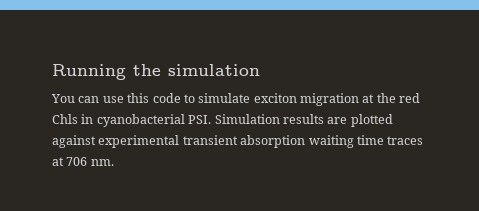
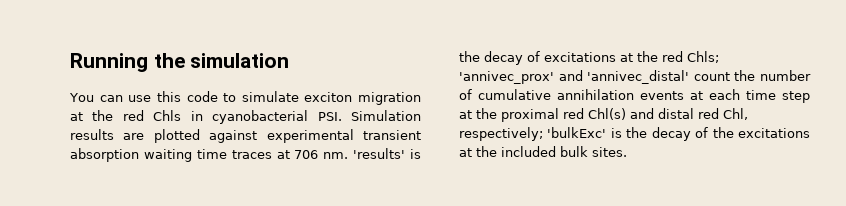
(114, 162) none -> [353,148,421,159] [459,51,719,65] [459,70,811,84] [459,89,810,103] [459,108,748,122] [459,127,810,141] [459,146,627,157] 'results' is the decay of excitations at the red Chls; 'annivec_prox' and 'annivec_distal' count the number of cumulative annihilation events at each time step at the proximal red Chl(s) and distal red Chl, respectively; 'bulkExc' is the decay of the excitations at the included bulk sites.

